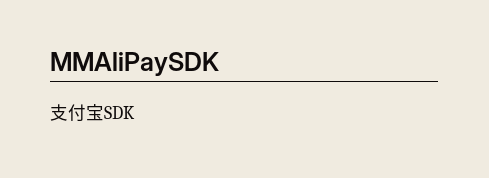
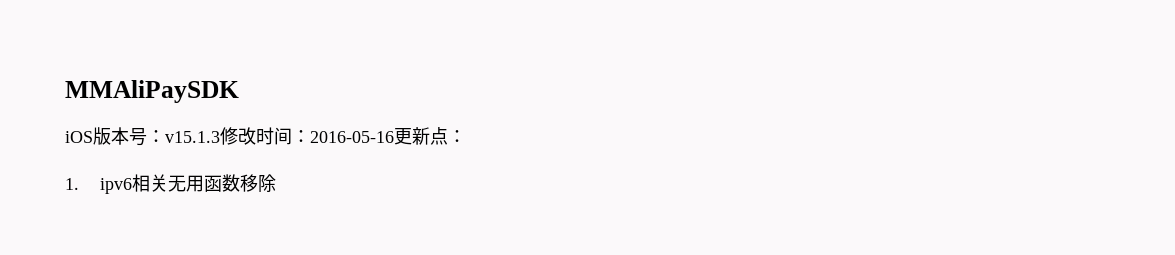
[50,104,135,122] 支付宝SDK -> [65,127,466,146] [65,174,276,194] iOS版本号：v15.1.3修改时间：2016-05-16更新点： // 1. ipv6相关无用函数移除

